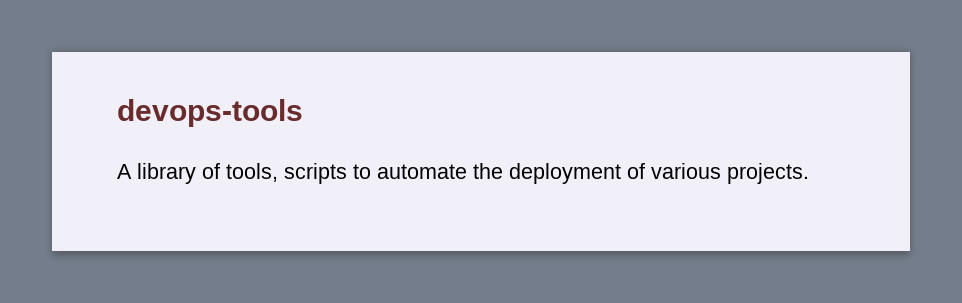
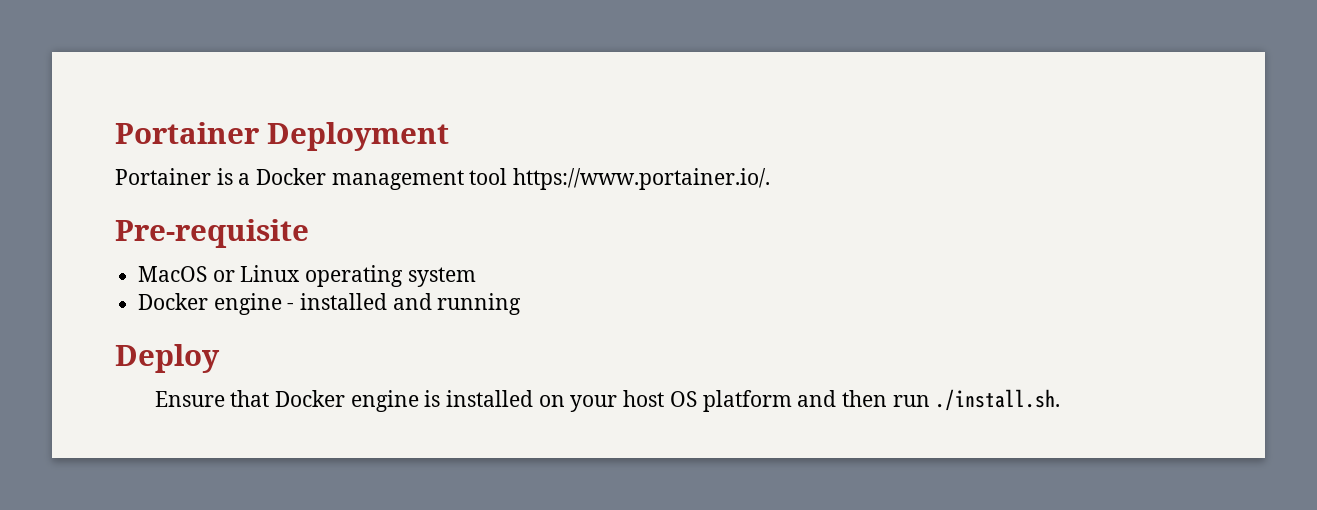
[117,99,303,127] [117,163,809,184] devops-tools // A library of tools, scripts to automate the deployment of various projects. -> [115,122,449,151] [115,168,771,190] [115,219,309,248] [138,265,476,287] [138,293,522,315] [115,344,220,373] [154,389,1061,412] Portainer Deployment // Portainer is a Docker management tool https://www.portainer.io/. // Pre-requisite // MacOS or Linux operating system // Docker engine - installed and running // Deploy // Ensure that Docker engine is installed on your host OS platform and then run ./install.sh.

